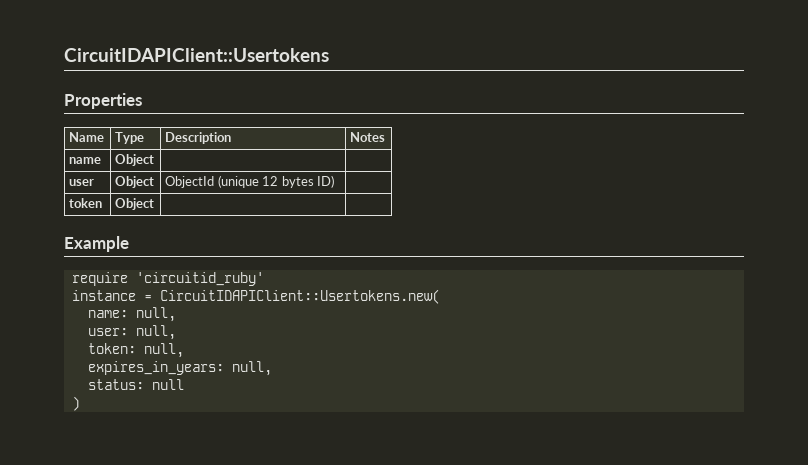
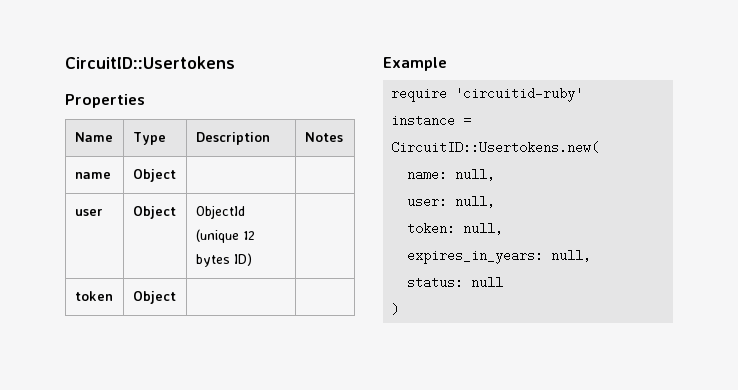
[64,48,329,62] CircuitIDAPIClient::Usertokens -> [65,56,235,69] CircuitID::Usertokens
[135,272,264,286] 'circuitid_ruby' -> [455,87,584,102] 'circuitid-ruby'
[159,289,440,304] CircuitIDAPIClient::Usertokens.new( -> [391,141,600,154] CircuitID::Usertokens.new(

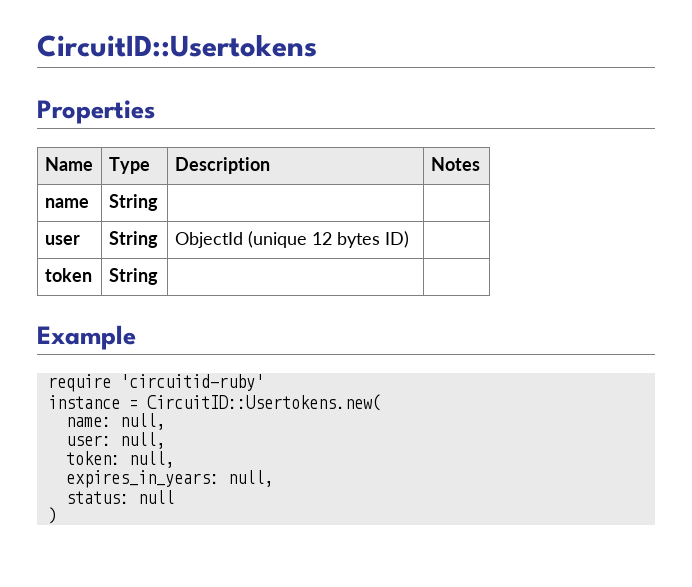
[132,169,176,182] Object -> [108,194,158,211] String
[132,206,176,219] Object -> [108,231,158,248] String
[132,291,176,304] Object -> [108,268,158,285] String

